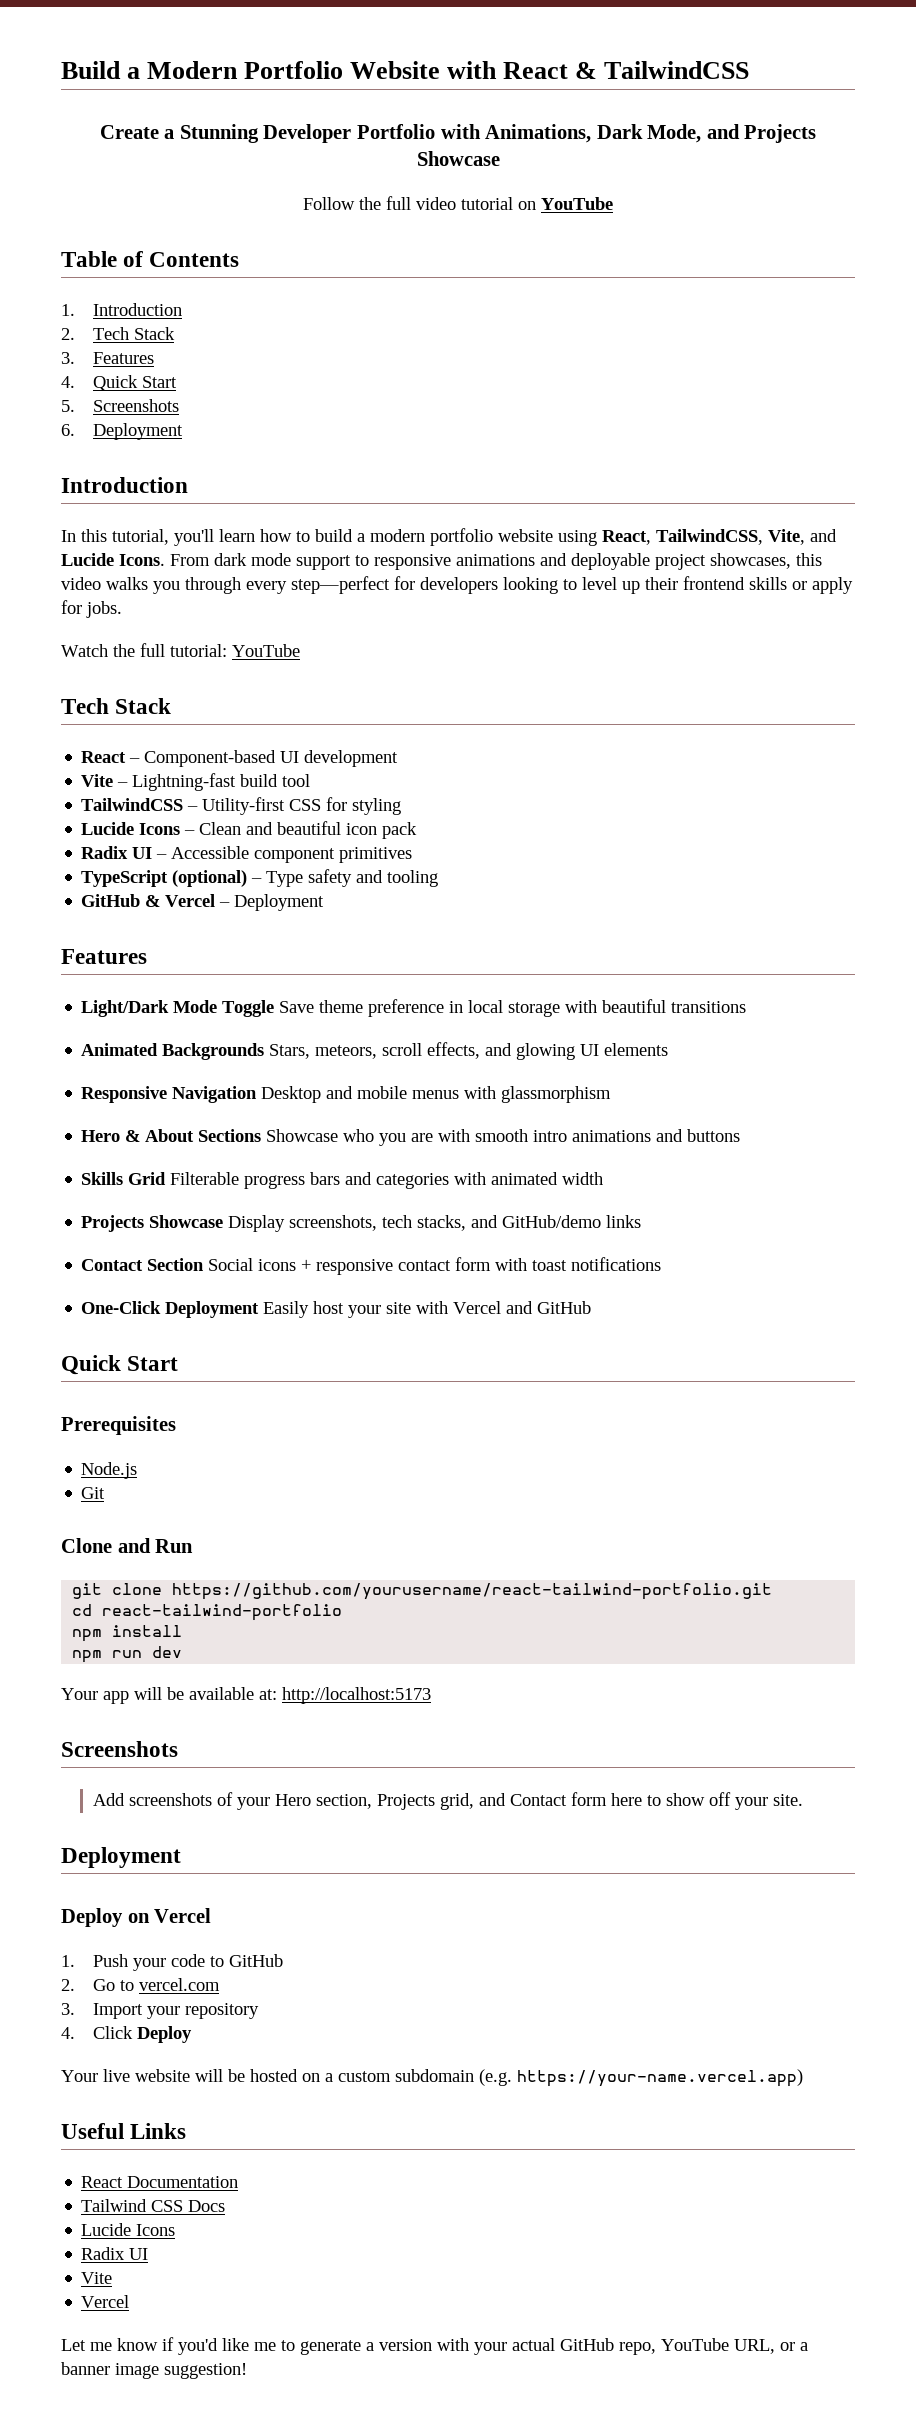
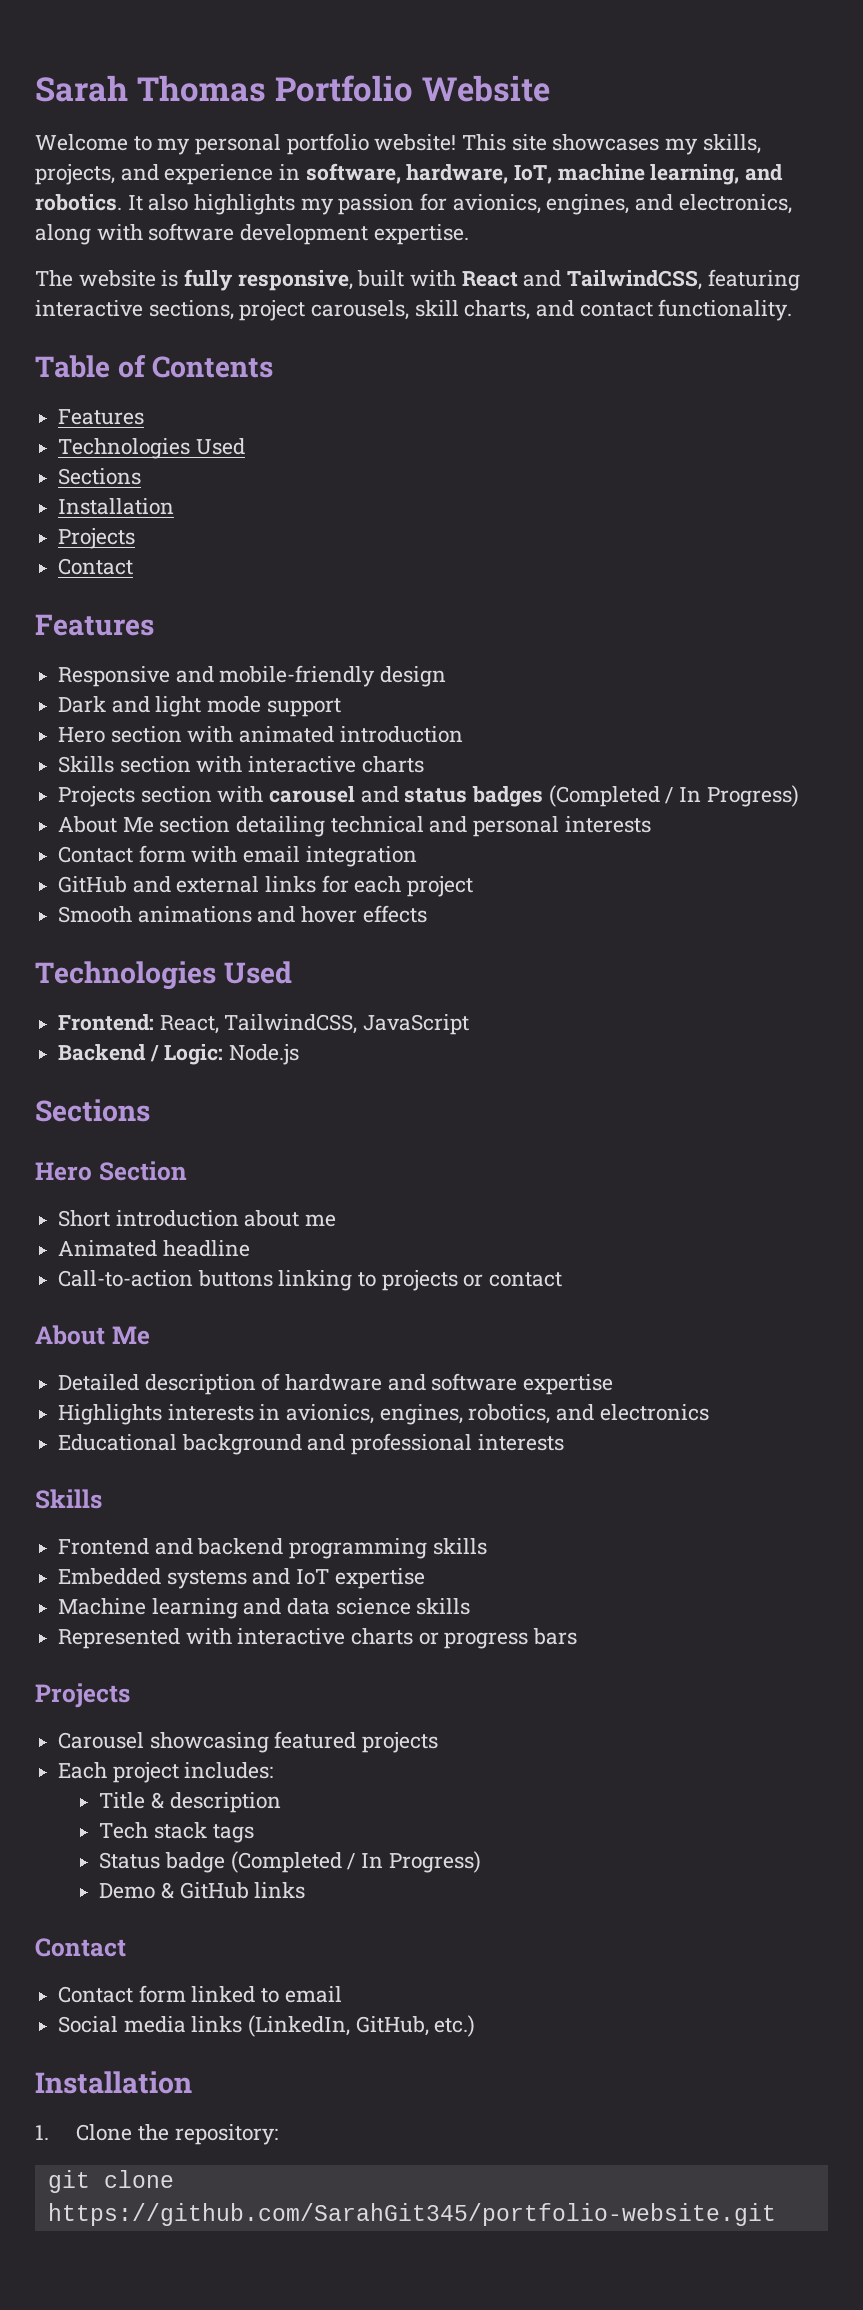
[61,61,239,79] Build a Modern -> [35,75,266,102] Sarah Thomas
[447,61,750,79] [99,124,817,143] [416,151,500,166] [303,196,613,210] [61,251,240,267] [61,303,182,316] [61,327,175,340] [61,352,154,364] [61,375,177,391] [61,399,179,412] [61,423,183,440] [61,477,188,493] [61,528,837,546] [61,553,822,570] [61,576,853,594] [61,600,122,618] [61,643,300,657] [61,698,172,714] [81,750,399,767] [81,773,311,791] [81,797,402,815] [81,821,418,839] [81,846,413,863] [81,869,439,887] [81,894,325,911] [61,949,147,964] [81,999,747,1017] [81,1042,669,1060] [81,1086,612,1103] [81,1129,741,1146] [81,1172,604,1189] [81,1215,642,1232] [81,1257,662,1275] [81,1301,592,1318] [61,1355,179,1375] [61,1416,176,1435] [81,1462,138,1479] [81,1487,106,1499] [61,1538,194,1553] [72,1583,773,1600] [72,1604,343,1621] [72,1625,183,1642] [72,1646,183,1663] [61,1687,431,1704] [61,1741,178,1757] [92,1792,803,1810] [61,1847,181,1868] [61,1908,212,1927] [61,1954,283,1971] [61,1978,220,1991] [61,2003,259,2019] [61,2026,192,2043] [61,2069,803,2087] [61,2123,187,2139] [81,2176,239,2188] [81,2199,226,2212] [81,2223,176,2236] [81,2247,149,2260] [81,2272,113,2284] [81,2295,130,2308] [61,2337,808,2355] [61,2362,247,2379] with React & TailwindCSS // Create a Stunning Developer Portfolio with Animations, Dark Mode, and Projects Showcase // Follow the full video tutorial on YouTube // Table of Contents // 1. Introduction // 2. Tech Stack // 3. Features // 4. Quick Start // 5. Screenshots // 6. Deployment // Introduction // In this tutorial, you'll learn how to build a modern portfolio website using React, TailwindCSS, Vite, and Lucide Icons. From dark mode support to responsive animations and deployable project showcases, this video walks you through every step—perfect for developers looking to level up their frontend skills or apply for jobs. // Watch the full tutorial: YouTube // Tech Stack // React – Component-based UI development // Vite – Lightning-fast build tool // TailwindCSS – Utility-first CSS for styling // Lucide Icons – Clean and beautiful icon pack // Radix UI – Accessible component primitives // TypeScript (optional) – Type safety and tooling // GitHub & Vercel – Deployment // Features // Light/Dark Mode Toggle Save theme preference in local storage with beautiful transitions // Animated Backgrounds Stars, meteors, scroll effects, and glowing UI elements // Responsive Navigation Desktop and mobile menus with glassmorphism // Hero & About Sections Showcase who you are with smooth intro animations and buttons // Skills Grid Filterable progress bars and categories with animated width // Projects Showcase Display screenshots, tech stacks, and GitHub/demo links // Contact Section Social icons + responsive contact form with toast notifications // One-Click Deployment Easily host your site with Vercel and GitHub // Quick Start // Prerequisites // Node.js // Git // Clone and Run // git clone https://github.com/yourusername/react-tailwind-portfolio.git // cd react-tailwind-portfolio // npm install // npm run dev // Your app will be available at: http://localhost:5173 // Screenshots // Add screenshots of your Hero section, Projects grid, and Contact form here to show off your site. // Deployment // Deploy on Vercel // 1. Push your code to GitHub // 2. Go to vercel.com // 3. Import your repository // 4. Click Deploy // Your live website will be hosted on a custom subdomain (e.g. https://your-name.vercel.app) // Useful Links // React Documentation // Tailwind CSS Docs // Lucide Icons // Radix UI // Vite // Vercel // Let me know if you'd like me to generate a version with your actual GitHub repo, YouTube URL, or a banner image suggestion! -> [35,133,761,155] [35,163,784,185] [35,193,792,215] [35,223,469,245] [35,269,800,291] [35,299,793,321] [35,355,274,378] [58,409,145,425] [58,438,245,459] [58,468,142,485] [58,498,175,515] [58,528,136,549] [58,558,134,575] [35,614,154,636] [58,665,447,687] [58,696,341,717] [58,726,463,743] [58,756,424,773] [58,785,799,807] [58,816,651,837] [58,845,417,867] [58,875,474,897] [58,905,427,923] [35,961,292,990] [58,1014,470,1035] [58,1044,300,1065] [35,1099,150,1122] [35,1161,187,1181] [58,1210,337,1227] [58,1240,250,1257] [58,1270,563,1291] [35,1325,150,1345] [58,1373,614,1395] [58,1404,709,1425] [58,1433,564,1455] [35,1489,102,1509] [58,1538,487,1559] [58,1568,425,1589] [58,1598,471,1619] [58,1628,578,1649] [35,1683,130,1708] [58,1731,439,1753] [58,1762,274,1783] [99,1792,281,1813] [99,1822,254,1843] [99,1851,481,1873] [99,1882,306,1899] [35,1938,126,1957] [58,1985,342,2003] [58,2015,476,2037] [35,2071,192,2094] [35,2124,278,2145] [47,2170,174,2193] [47,2203,776,2226] // Welcome to my personal portfolio website! This site showcases my skills, projects, and experience in software, hardware, IoT, machine learning, and robotics. It also highlights my passion for avionics, engines, and electronics, along with software development expertise. // The website is fully responsive, built with React and TailwindCSS, featuring interactive sections, project carousels, skill charts, and contact functionality. // Table of Contents // Features // Technologies Used // Sections // Installation // Projects // Contact // Features // Responsive and mobile-friendly design // Dark and light mode support // Hero section with animated introduction // Skills section with interactive charts // Projects section with carousel and status badges (Completed / In Progress) // About Me section detailing technical and personal interests // Contact form with email integration // GitHub and external links for each project // Smooth animations and hover effects // Technologies Used // Frontend: React, TailwindCSS, JavaScript // Backend / Logic: Node.js // Sections // Hero Section // Short introduction about me // Animated headline // Call-to-action buttons linking to projects or contact // About Me // Detailed description of hardware and software expertise // Highlights interests in avionics, engines, robotics, and electronics // Educational background and professional interests // Skills // Frontend and backend programming skills // Embedded systems and IoT expertise // Machine learning and data science skills // Represented with interactive charts or progress bars // Projects // Carousel showcasing featured projects // Each project includes: // Title & description // Tech stack tags // Status badge (Completed / In Progress) // Demo & GitHub links // Contact // Contact form linked to email // Social media links (LinkedIn, GitHub, etc.) // Installation // 1. Clone the repository: // git clone https://github.com/SarahGit345/portfolio-website.git

